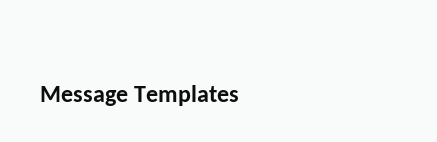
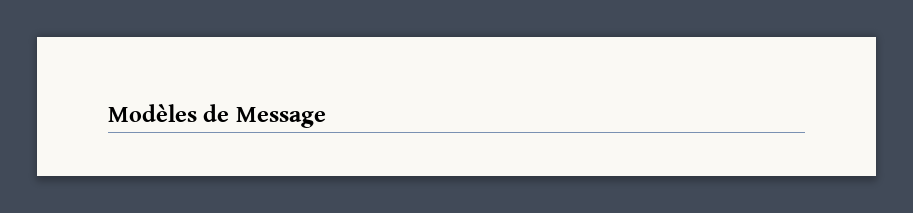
[40,85,240,106] Message Templates -> [108,104,326,128] Modèles de Message

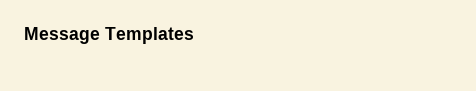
[108,104,326,128] Modèles de Message -> [24,27,194,44] Message Templates

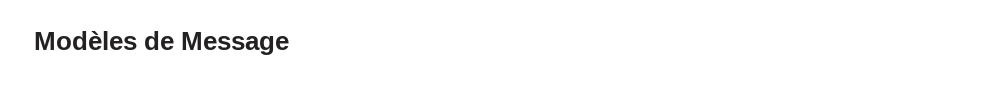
[24,27,194,44] Message Templates -> [34,31,290,55] Modèles de Message

